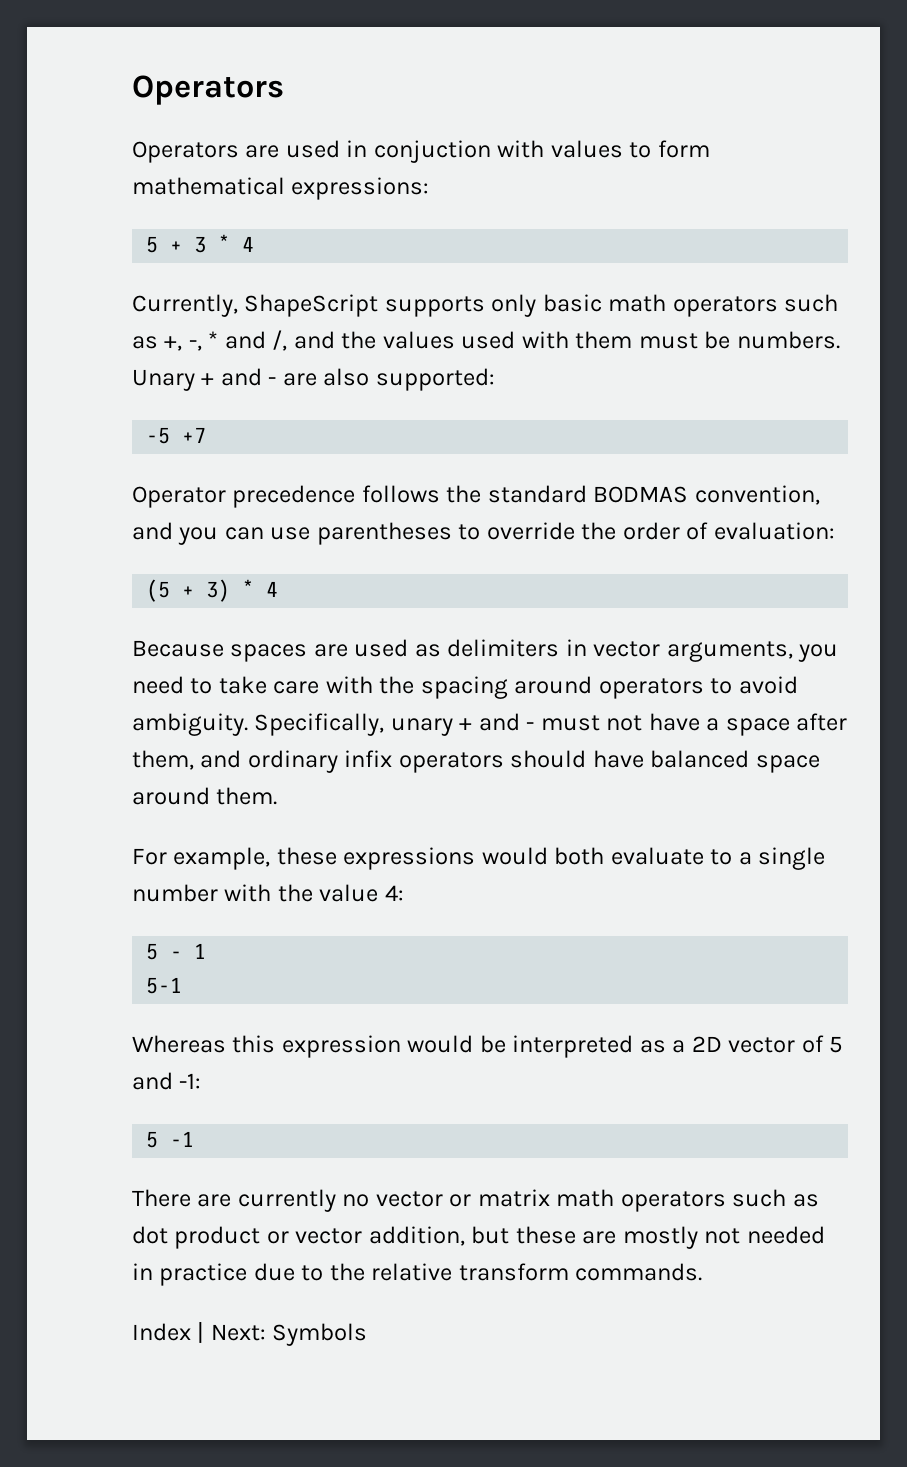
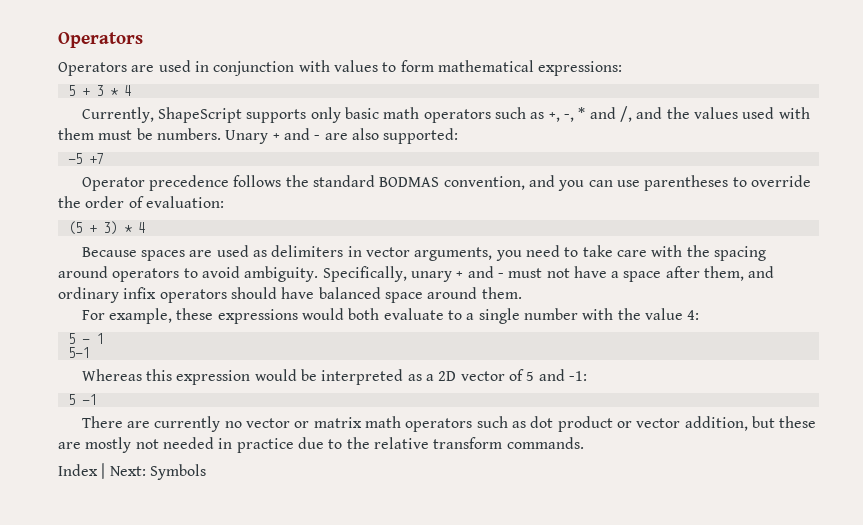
[373,140,491,163] conjuction -> [213,61,295,76] conjunction

